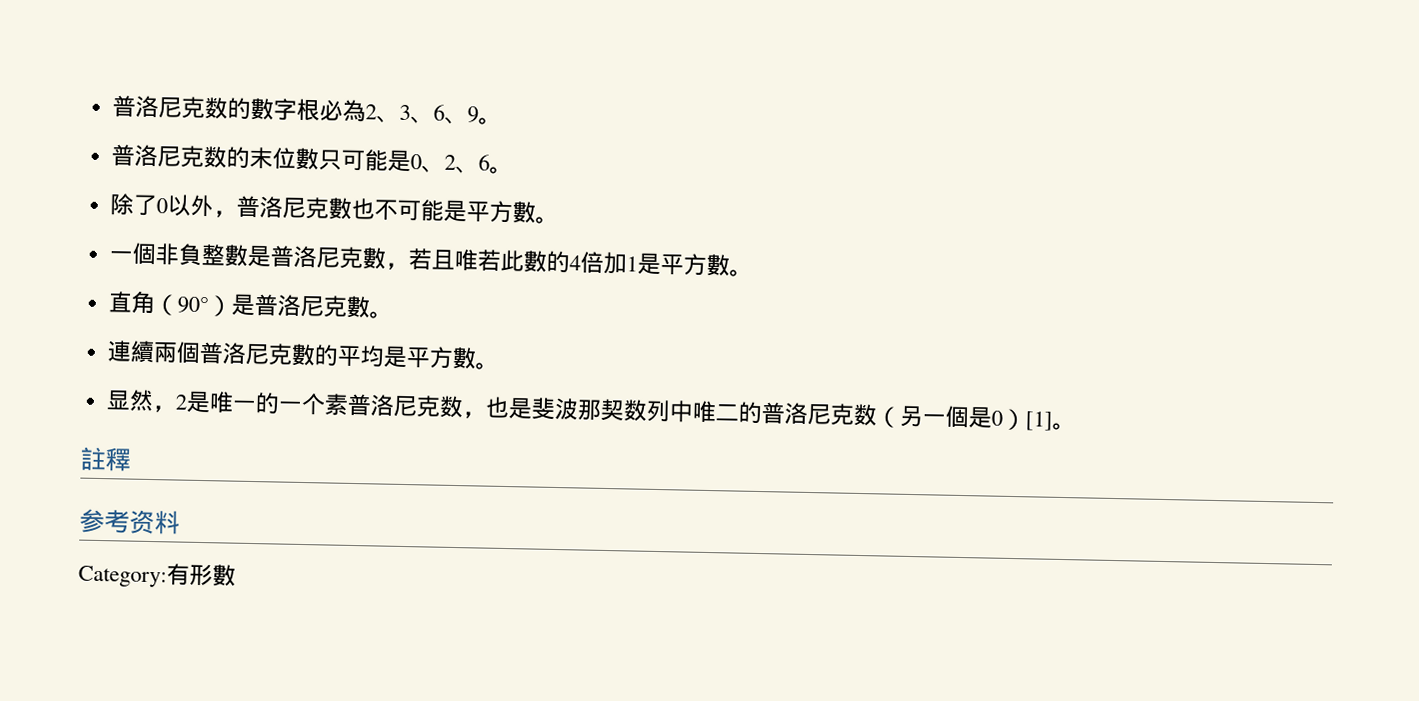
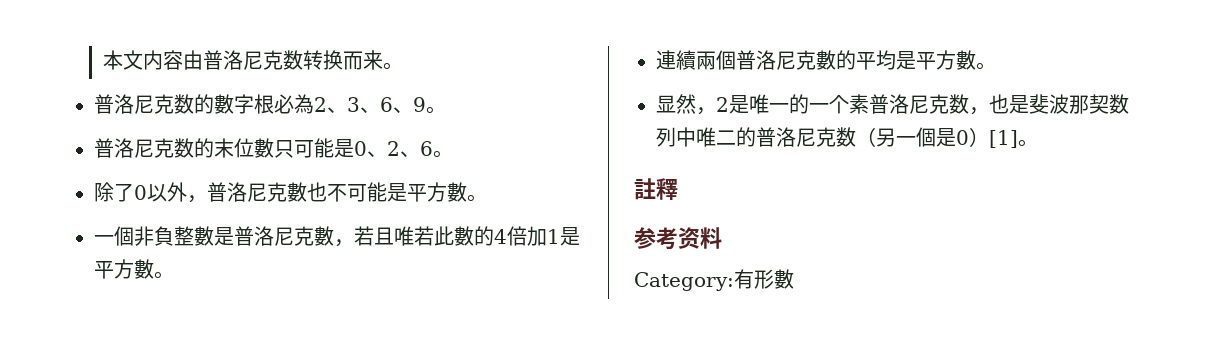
(111, 106) none -> [102,50,403,70] 本文内容由普洛尼克数转换而来。 //
[107,290,393,319] // 直角（90°）是普洛尼克數。 -> (174, 275) none

